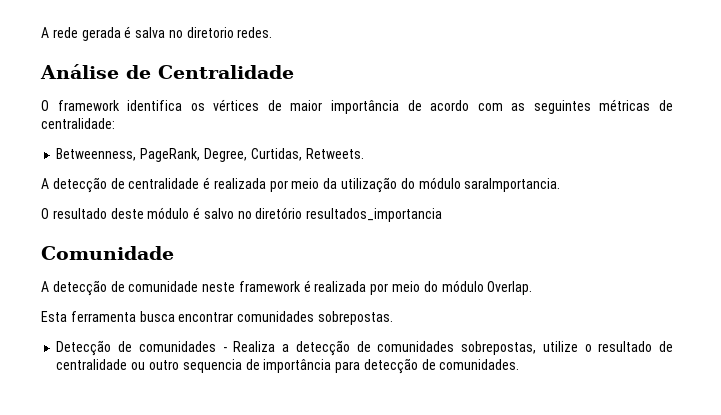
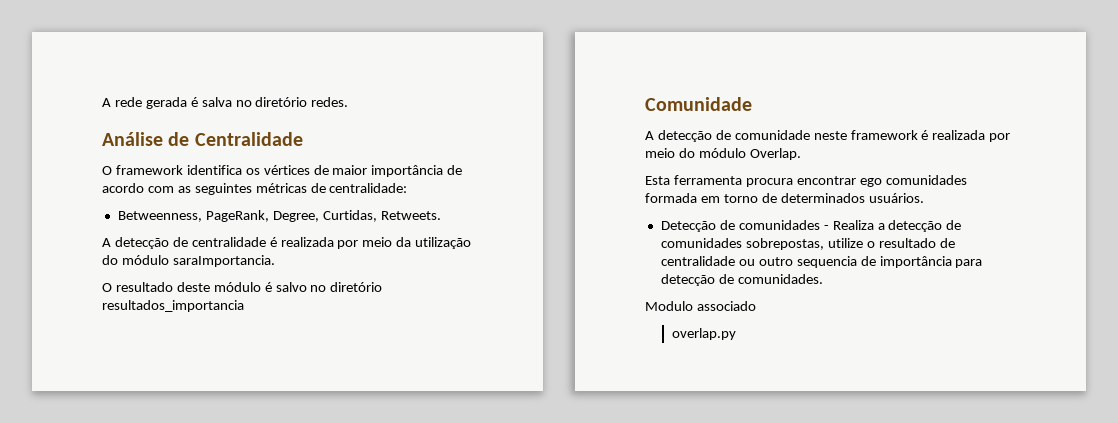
[186,27,234,38] diretorio -> [255,97,308,107] diretório
[139,311,393,325] busca encontrar comunidades sobrepostas. -> [745,175,967,187] [645,193,924,203] procura encontrar ego comunidades formada em torno de determinados usuários.
(520, 364) none -> [645,301,756,311] [671,328,736,340] // Modulo associado // overlap.py

